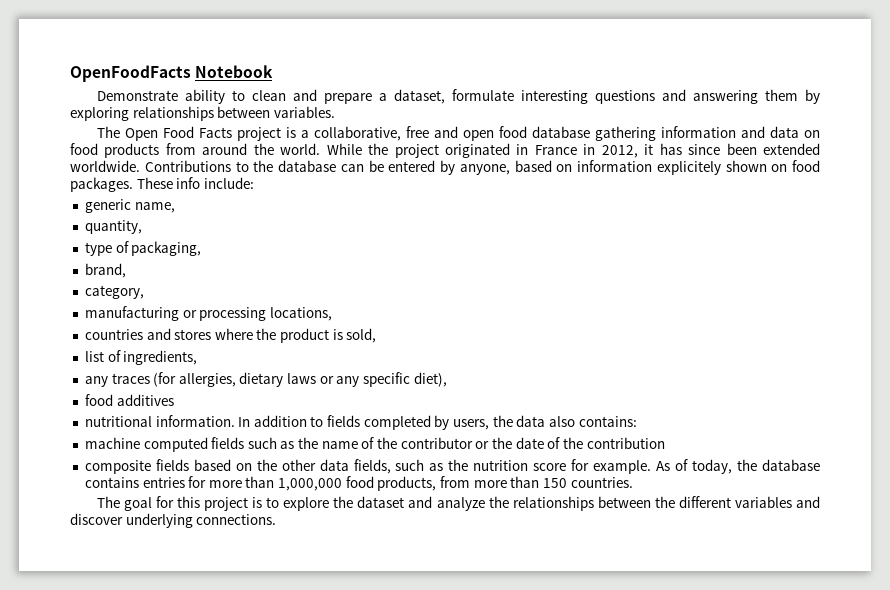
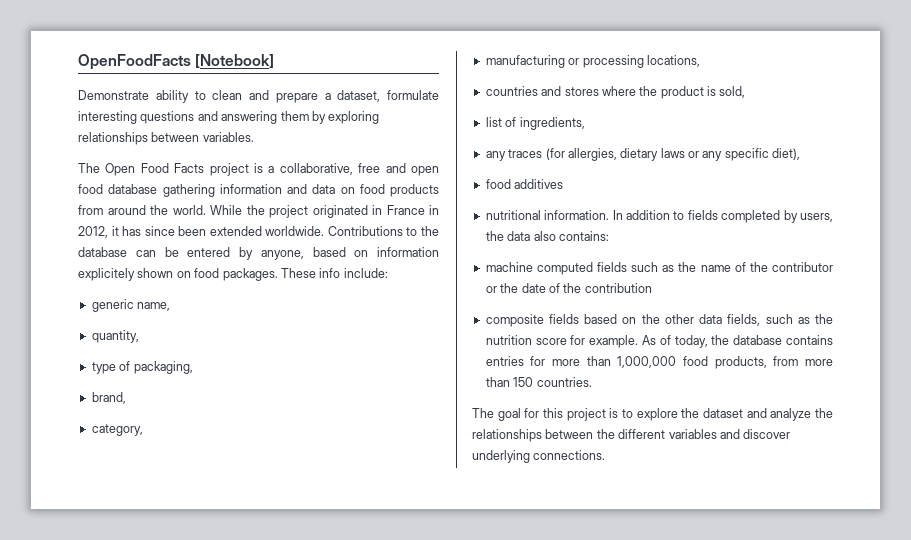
[195,65,274,78] Notebook -> [195,54,275,68] [Notebook]

